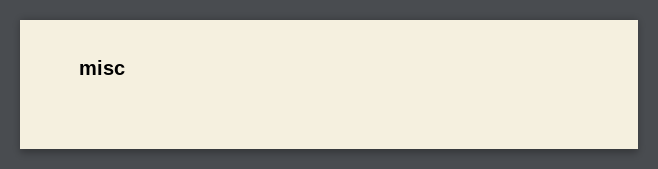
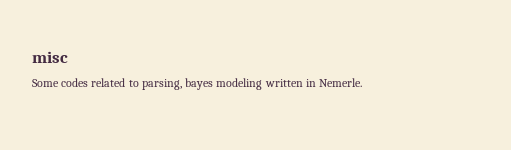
(125, 67) none -> [32,78,363,90] // Some codes related to parsing, bayes modeling written in Nemerle.

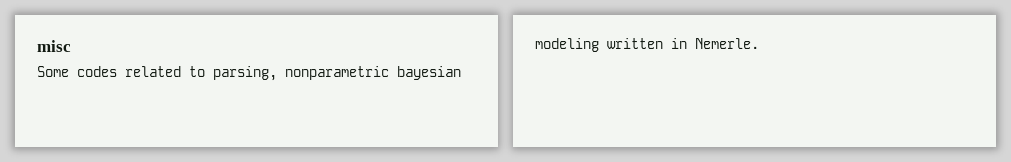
[185,78,214,90] bayes -> [285,66,461,80] nonparametric bayesian

